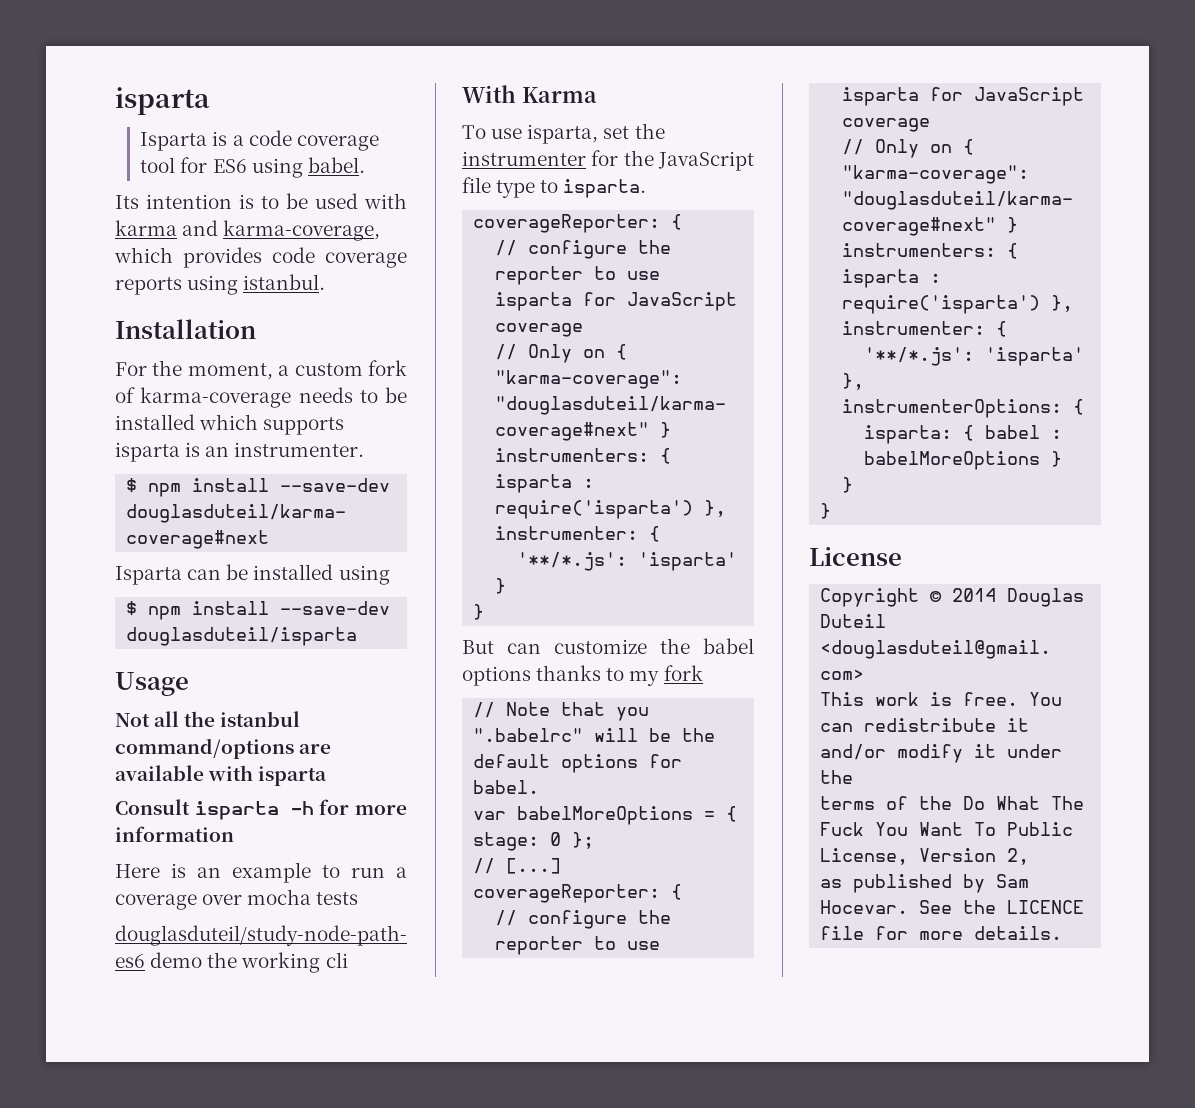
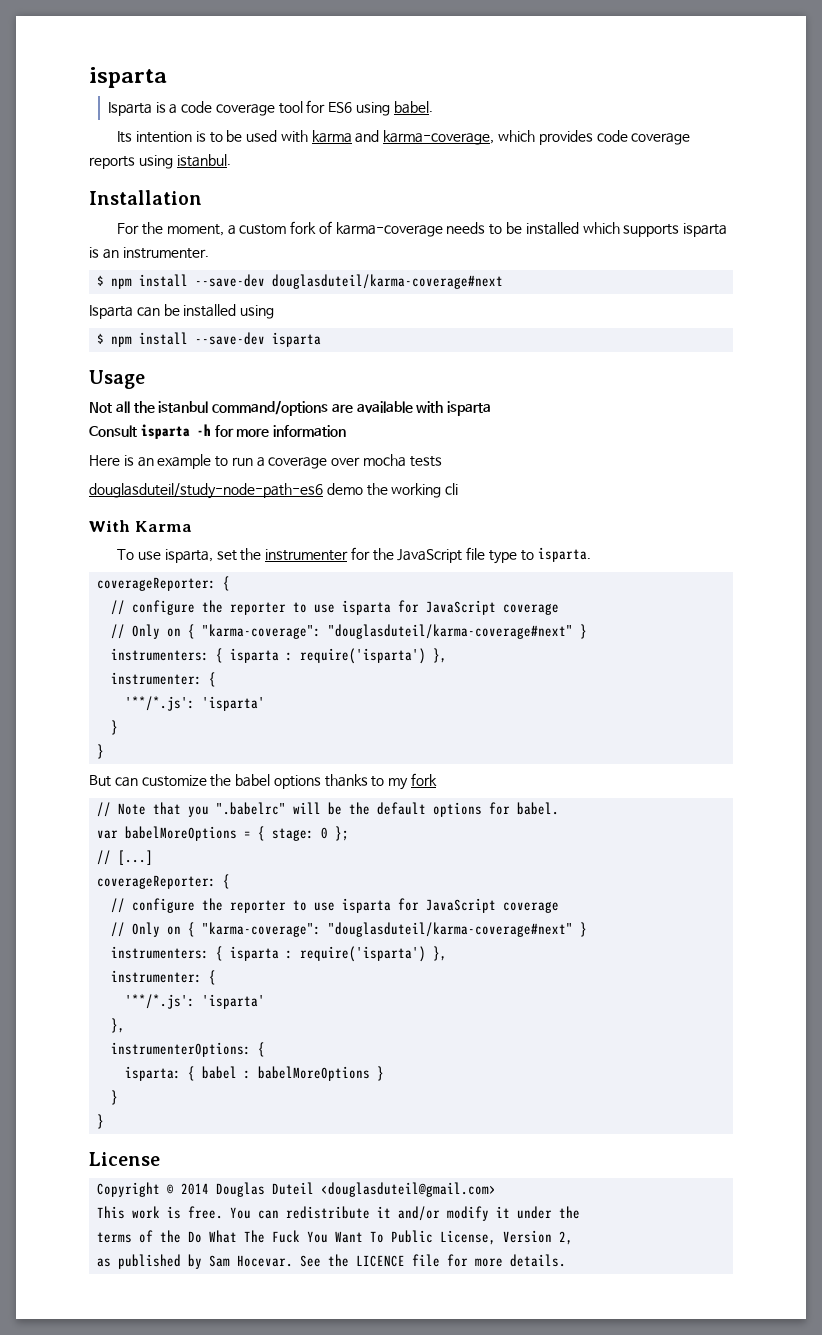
[126,627,358,646] douglasduteil/isparta -> [272,332,322,347] isparta

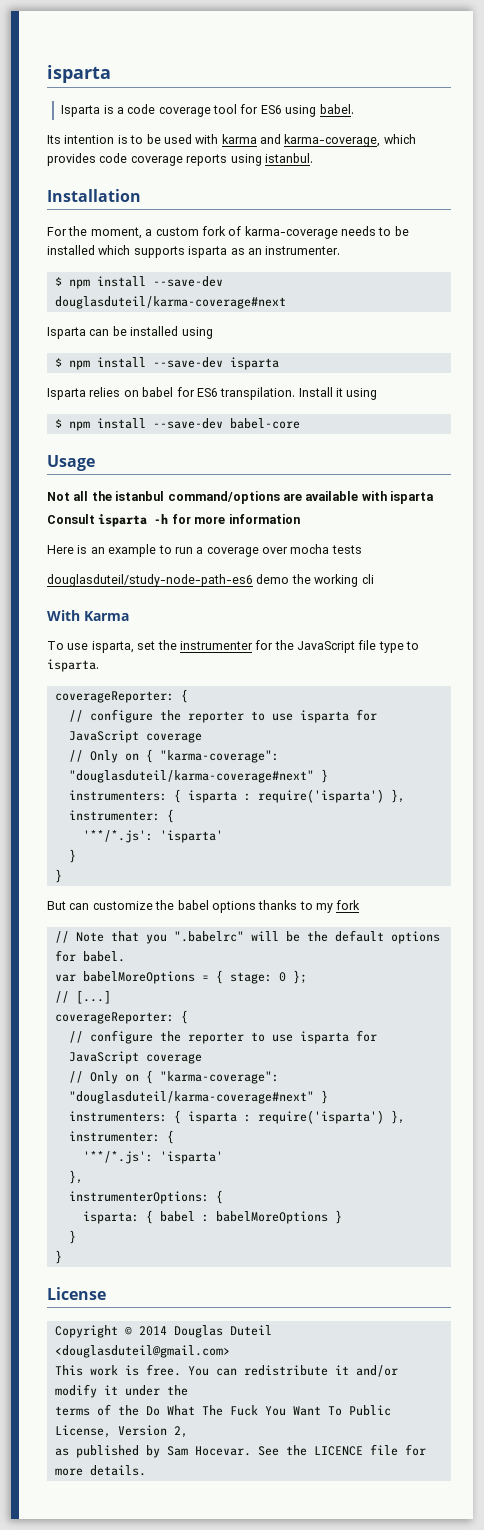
[89,247,99,258] is -> [230,248,245,255] as
(322, 339) none -> [47,387,378,400] [54,418,300,431] // Isparta relies on babel for ES6 transpilation. Install it using // $ npm install --save-dev babel-core

